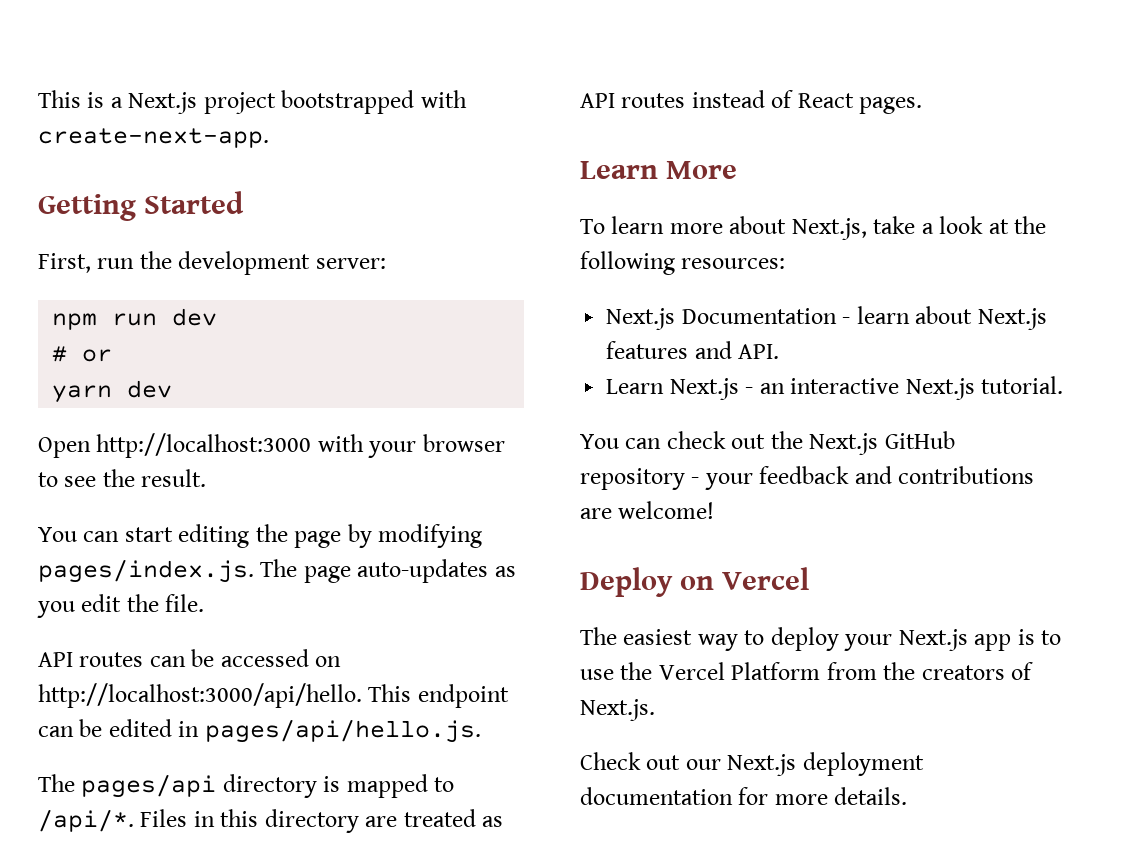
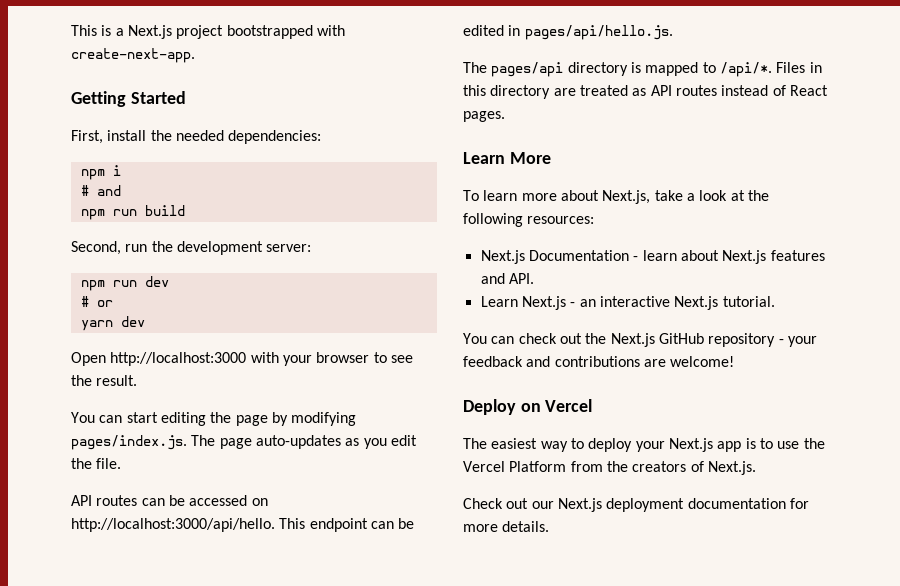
(91, 263) none -> [107,130,322,144] [80,165,121,180] [80,185,121,196] [80,205,185,220] [71,241,121,255] install the needed dependencies: // npm i // # and // npm run build // Second,

